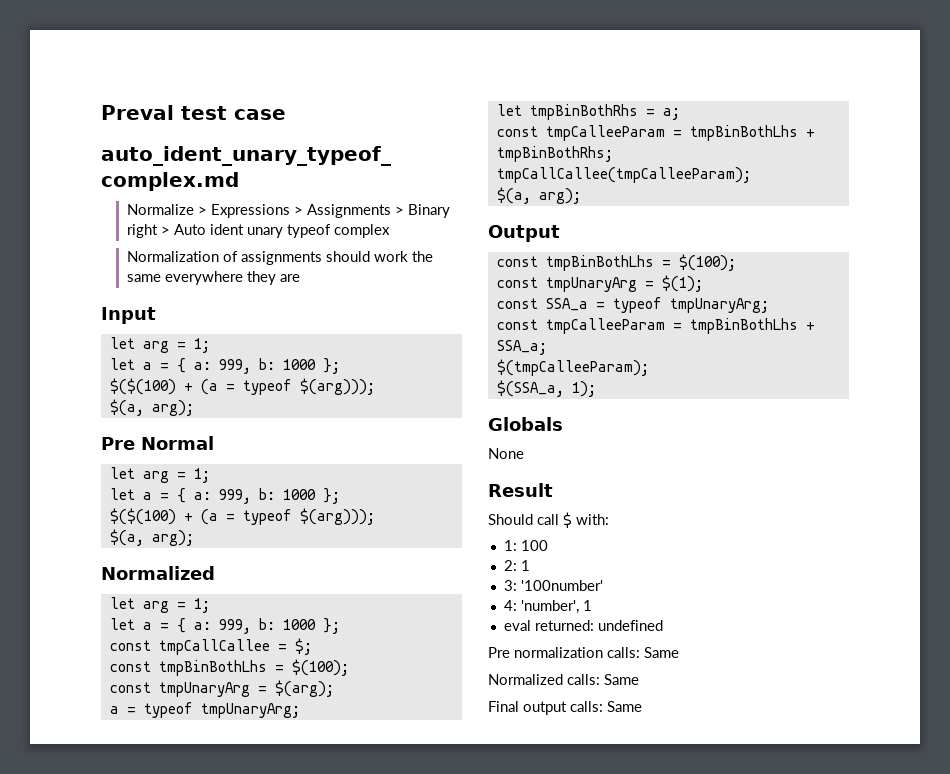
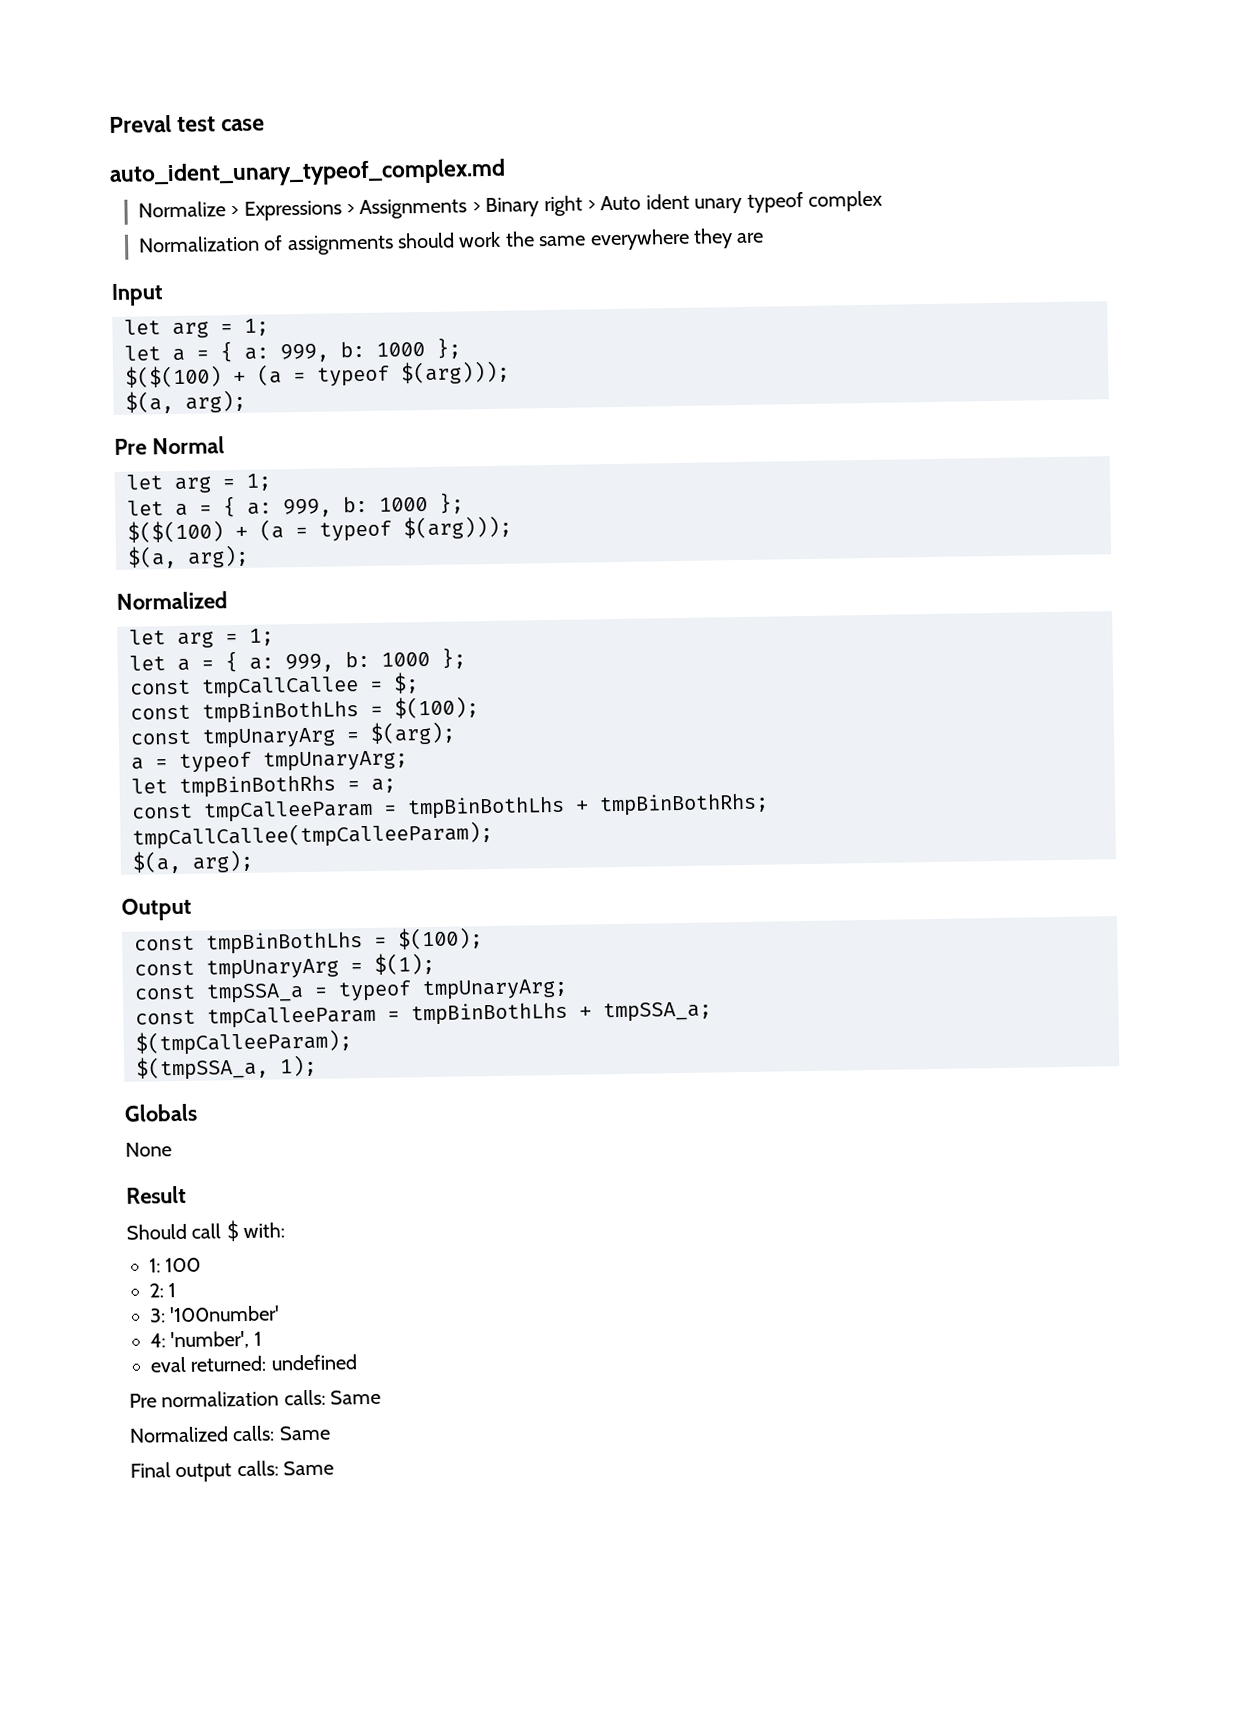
[545,298,588,311] SSA_a -> [206,983,304,1004] tmpSSA_a
[496,340,547,355] SSA_a; -> [603,1001,712,1023] tmpSSA_a;
[496,380,564,397] $(SSA_a, -> [135,1055,269,1081] $(tmpSSA_a,

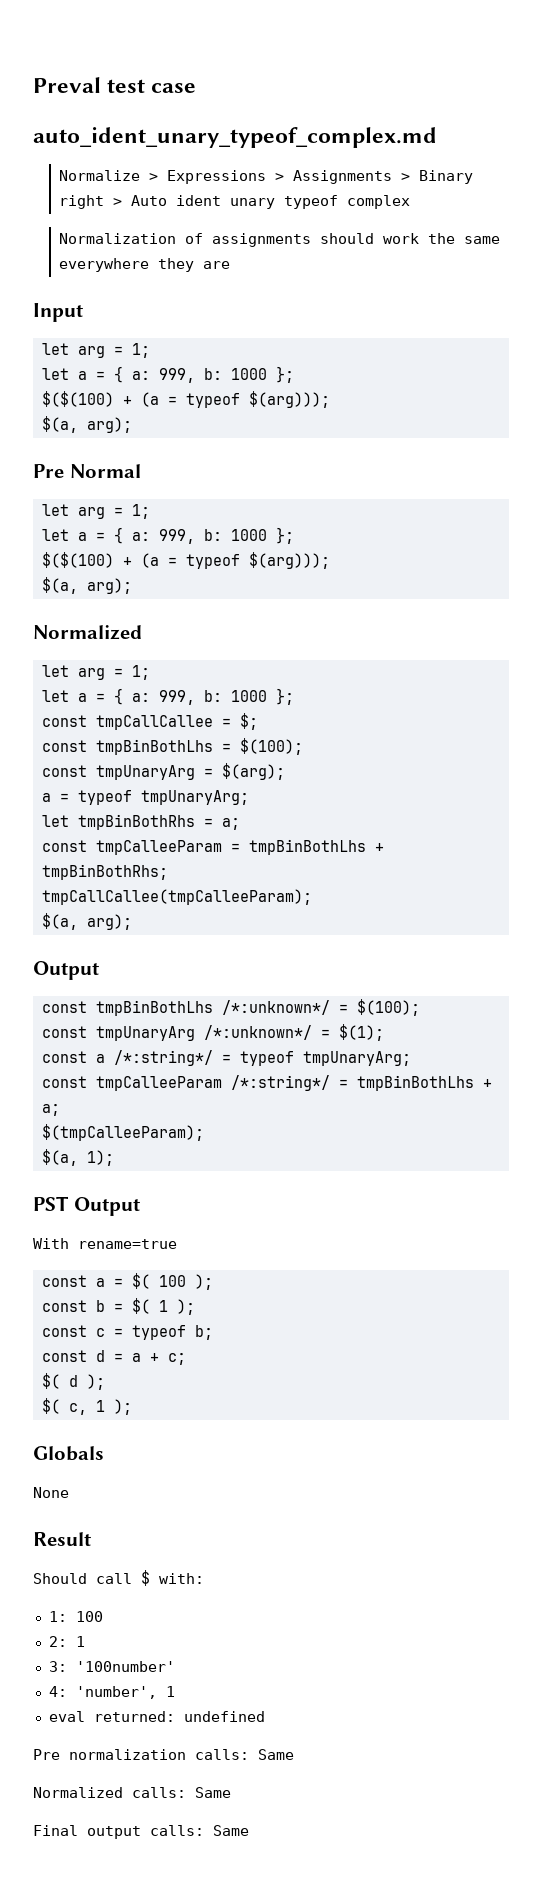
[374,927,483,950] [134,958,339,980] = $(100); // const tmpUnaryArg -> [221,999,420,1016] [41,1025,312,1041] /*:unknown*/ = $(100); // const tmpUnaryArg /*:unknown*/
[206,983,304,1004] tmpSSA_a -> [95,1050,213,1066] a /*:string*/
[387,1001,712,1026] = tmpBinBothLhs + tmpSSA_a; -> [230,1075,492,1091] [41,1104,60,1116] /*:string*/ = tmpBinBothLhs + a;
[135,1055,269,1081] $(tmpSSA_a, -> [41,1149,78,1166] $(a,
(317, 1065) none -> [33,1196,140,1216] [33,1238,177,1249] [41,1273,213,1290] [41,1298,195,1315] [41,1325,213,1340] [41,1350,186,1365] [41,1373,105,1390] [41,1398,132,1415] // PST Output // With rename=true // const a = $( 100 ); // const b = $( 1 ); // const c = typeof b; // const d = a + c; // $( d ); // $( c, 1 );

